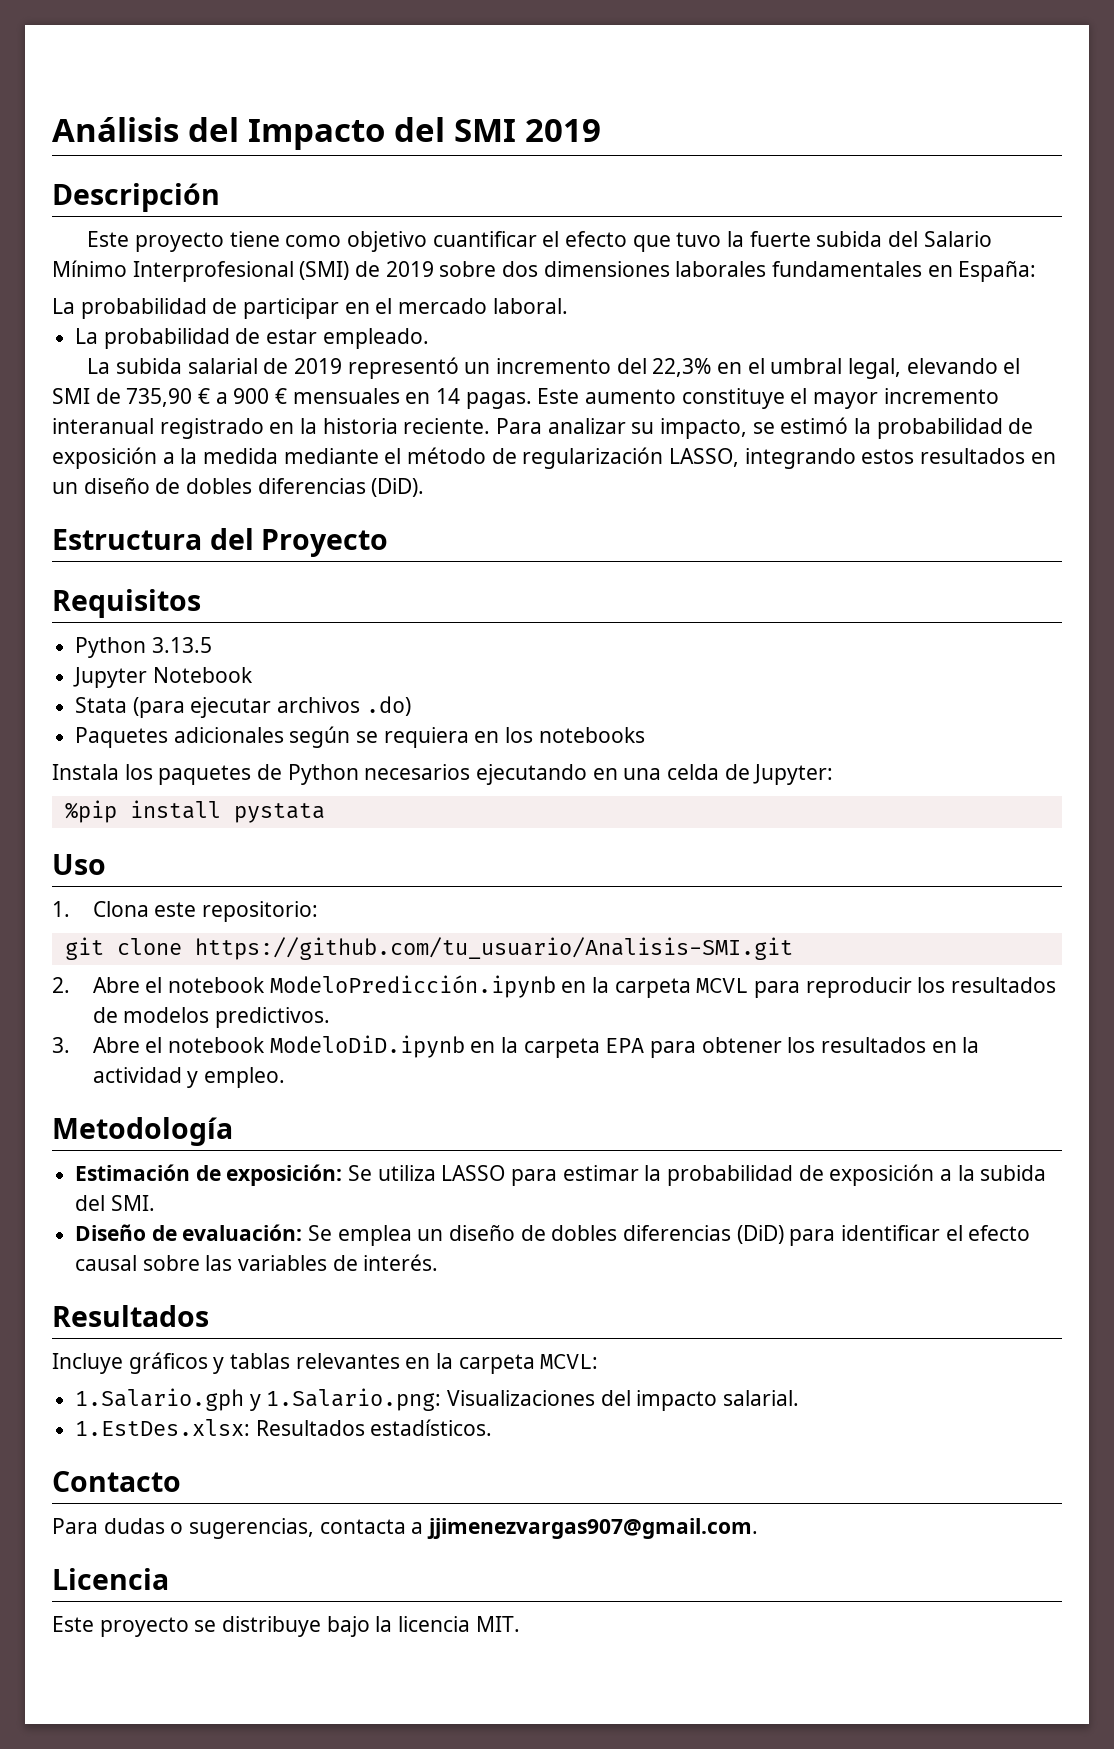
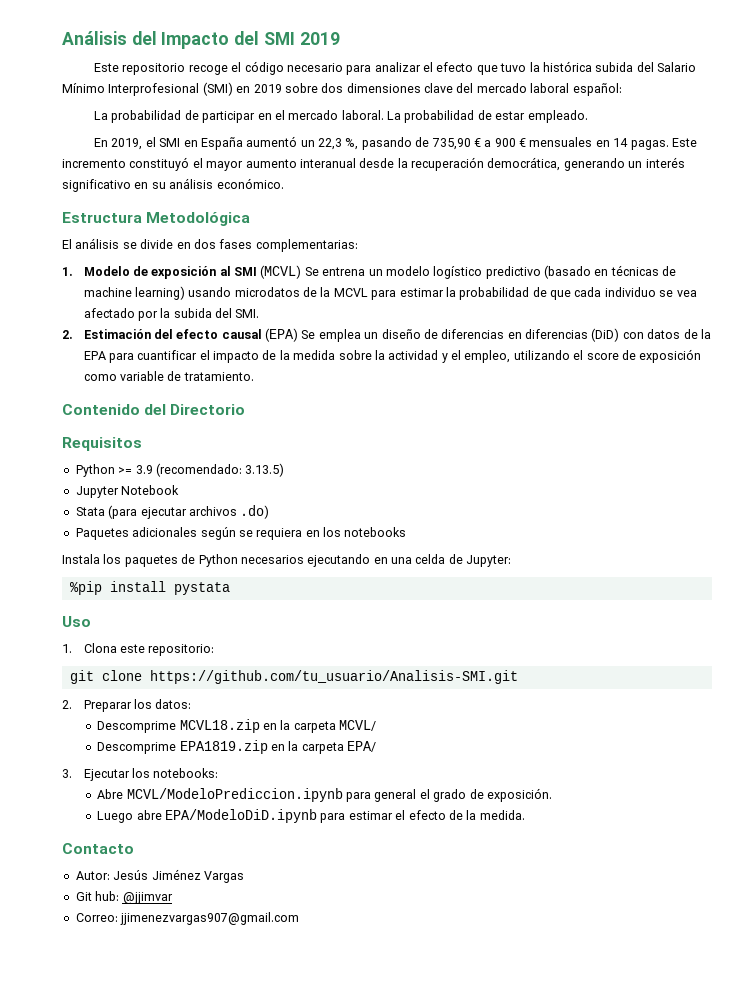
[52,183,220,212] [87,231,537,252] // Descripción // Este proyecto tiene como objetivo cuantificar -> [94,61,421,75] // Este repositorio recoge el código necesario para analizar
[749,231,811,247] fuerte -> [542,61,592,72] histórica
[355,261,381,277] de -> [236,86,251,93] en
[675,261,1037,282] laborales fundamentales en España: -> [424,83,622,96] clave del mercado laboral español:
(568, 306) // -> (384, 115) none
[87,357,1021,379] [52,388,90,404] La subida salarial de 2019 representó un incremento del 22,3% en el umbral legal, elevando el SMI -> [94,136,412,150] En 2019, el SMI en España aumentó un 22,3 %, pasando
[585,388,999,409] [52,417,1034,439] [52,447,1056,469] [52,478,425,497] [52,528,389,557] [52,589,201,618] [75,637,212,658] aumento constituye el mayor incremento interanual registrado en la historia reciente. Para analizar su impacto, se estimó la probabilidad de exposición a la medida mediante el método de regularización LASSO, integrando estos resultados en un diseño de dobles diferencias (DiD). // Estructura del Proyecto // Requisitos // Python 3.13.5 -> [62,157,685,171] [62,178,284,192] [62,212,251,226] [62,238,358,252] [62,265,677,279] [83,286,697,300] [83,308,260,321] [62,328,711,342] [83,349,702,363] [83,371,254,381] [62,404,246,415] [62,437,142,451] [75,463,285,477] incremento constituyó el mayor aumento interanual desde la recuperación democrática, generando un interés significativo en su análisis económico. // Estructura Metodológica // El análisis se divide en dos fases complementarias: // 1. Modelo de exposición al SMI (MCVL) Se entrena un modelo logístico predictivo (basado en técnicas de machine learning) usando microdatos de la MCVL para estimar la probabilidad de que cada individuo se vea afectado por la subida del SMI. // 2. Estimación del efecto causal (EPA) Se emplea un diseño de diferencias en diferencias (DiD) con datos de la EPA para cuantificar el impacto de la medida sobre la actividad y el empleo, utilizando el score de exposición como variable de tratamiento. // Contenido del Directorio // Requisitos // Python >= 3.9 (recomendado: 3.13.5)
[92,975,1056,998] [92,1007,330,1028] [52,1035,980,1058] [92,1067,285,1088] [52,1117,233,1146] [75,1164,1047,1186] [75,1195,155,1211] [75,1224,1031,1246] [75,1254,439,1271] [52,1305,209,1327] [52,1352,599,1374] [75,1388,800,1411] [75,1419,493,1436] [52,1471,181,1492] [52,1518,759,1539] [52,1568,169,1590] [52,1616,520,1637] Abre el notebook ModeloPredicción.ipynb en la carpeta MCVL para reproducir los resultados de modelos predictivos. // 3. Abre el notebook ModeloDiD.ipynb en la carpeta EPA para obtener los resultados en la actividad y empleo. // Metodología // Estimación de exposición: Se utiliza LASSO para estimar la probabilidad de exposición a la subida del SMI. // Diseño de evaluación: Se emplea un diseño de dobles diferencias (DiD) para identificar el efecto causal sobre las variables de interés. // Resultados // Incluye gráficos y tablas relevantes en la carpeta MCVL: // 1.Salario.gph y 1.Salario.png: Visualizaciones del impacto salarial. // 1.EstDes.xlsx: Resultados estadísticos. // Contacto // Para dudas o sugerencias, contacta a jjimenezvargas907@gmail.com. // Licencia // Este proyecto se distribuye bajo la licencia MIT. -> [83,699,192,712] [97,719,377,733] [97,740,377,754] [62,768,219,781] [97,788,552,802] [97,809,525,823] [62,843,134,854] [75,869,244,883] [75,891,173,904] [75,912,300,925] Preparar los datos: // Descomprime MCVL18.zip en la carpeta MCVL/ // Descomprime EPA1819.zip en la carpeta EPA/ // 3. Ejecutar los notebooks: // Abre MCVL/ModeloPrediccion.ipynb para general el grado de exposición. // Luego abre EPA/ModeloDiD.ipynb para estimar el efecto de la medida. // Contacto // Autor: Jesús Jiménez Vargas // Git hub: @jjimvar // Correo: jjimenezvargas907@gmail.com

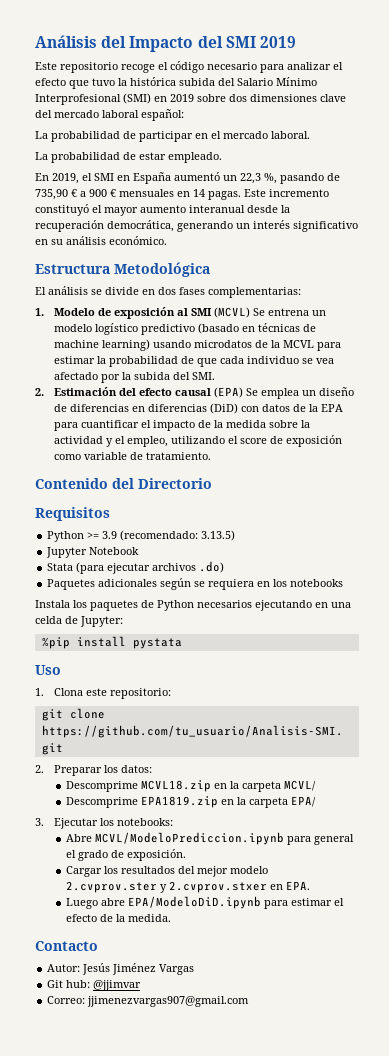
(384, 115) none -> (310, 135) //
(552, 795) none -> [66,866,269,877] [66,881,311,893] // Cargar los resultados del mejor modelo 2.cvprov.ster y 2.cvprov.stxer en EPA.

